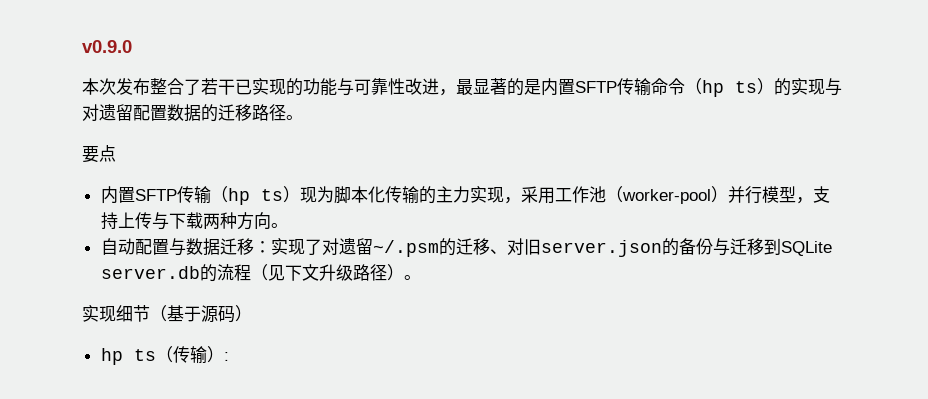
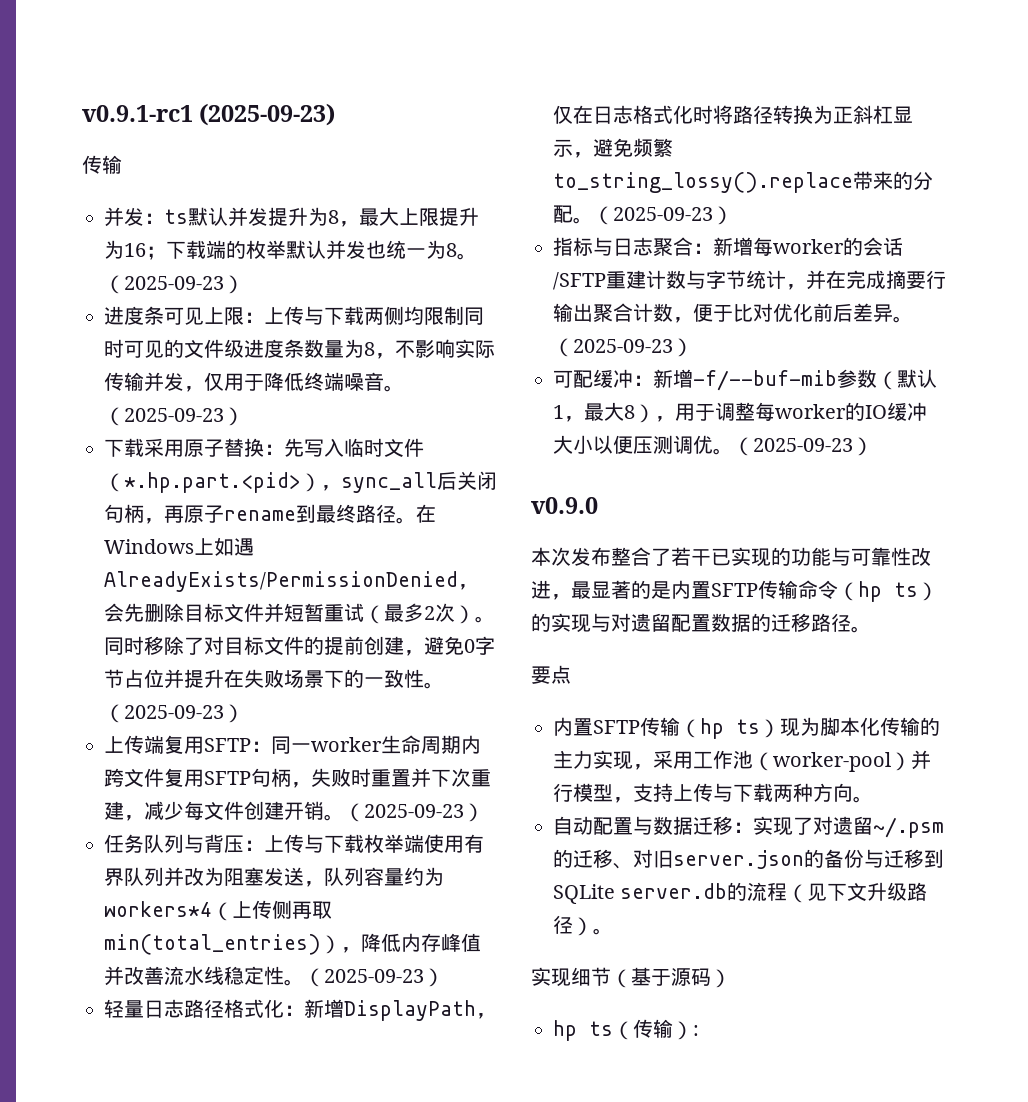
(82, 46) none -> [82,103,336,126] [82,155,122,174] [104,207,479,227] [104,240,477,260] [104,275,244,294] [104,306,484,325] [104,339,495,359] [104,372,404,392] [104,407,244,426] [104,438,424,457] [104,471,497,493] [104,504,436,524] [104,537,254,556] [104,571,478,592] [104,603,495,624] [104,636,495,656] [104,669,444,689] [104,704,244,723] [104,735,481,754] [104,768,491,788] [104,801,484,822] [104,834,484,853] [104,867,444,887] [104,900,332,921] [104,933,481,955] [104,966,444,987] [104,999,496,1021] [553,105,913,124] [553,138,673,158] [553,171,933,193] [553,205,733,225] [553,237,903,256] [553,270,946,290] [553,303,913,323] [553,338,693,357] [553,369,937,391] [553,402,927,423] [553,435,873,456] v0.9.1-rc1 (2025-09-23) // 传输 // 并发：ts默认并发提升为8，最大上限提升为16；下载端的枚举默认并发也统一为8。（2025-09-23） // 进度条可见上限：上传与下载两侧均限制同时可见的文件级进度条数量为8，不影响实际传输并发，仅用于降低终端噪音。（2025-09-23） // 下载采用原子替换：先写入临时文件（*.hp.part.<pid>），sync_all后关闭句柄，再原子rename到最终路径。在Windows上如遇AlreadyExists/PermissionDenied，会先删除目标文件并短暂重试（最多2次）。同时移除了对目标文件的提前创建，避免0字节占位并提升在失败场景下的一致性。（2025-09-23） // 上传端复用SFTP：同一worker生命周期内跨文件复用SFTP句柄，失败时重置并下次重建，减少每文件创建开销。（2025-09-23） // 任务队列与背压：上传与下载枚举端使用有界队列并改为阻塞发送，队列容量约为workers*4（上传侧再取min(total_entries)），降低内存峰值并改善流水线稳定性。（2025-09-23） // 轻量日志路径格式化：新增DisplayPath，仅在日志格式化时将路径转换为正斜杠显示，避免频繁to_string_lossy().replace带来的分配。（2025-09-23） // 指标与日志聚合：新增每worker的会话/SFTP重建计数与字节统计，并在完成摘要行输出聚合计数，便于比对优化前后差异。（2025-09-23） // 可配缓冲：新增-f/--buf-mib参数（默认1，最大8），用于调整每worker的IO缓冲大小以便压测调优。（2025-09-23） //

